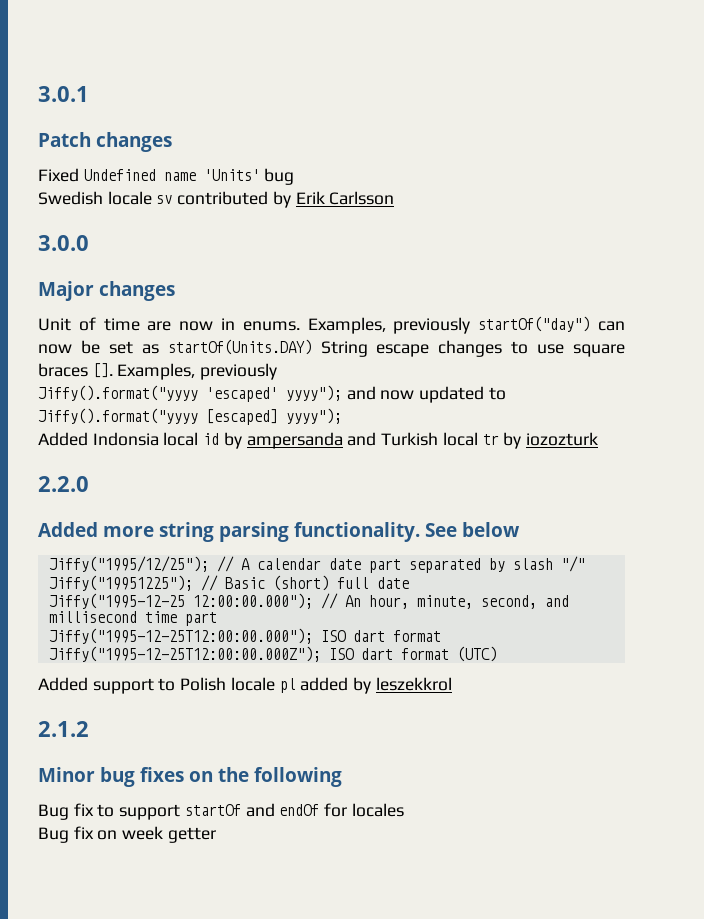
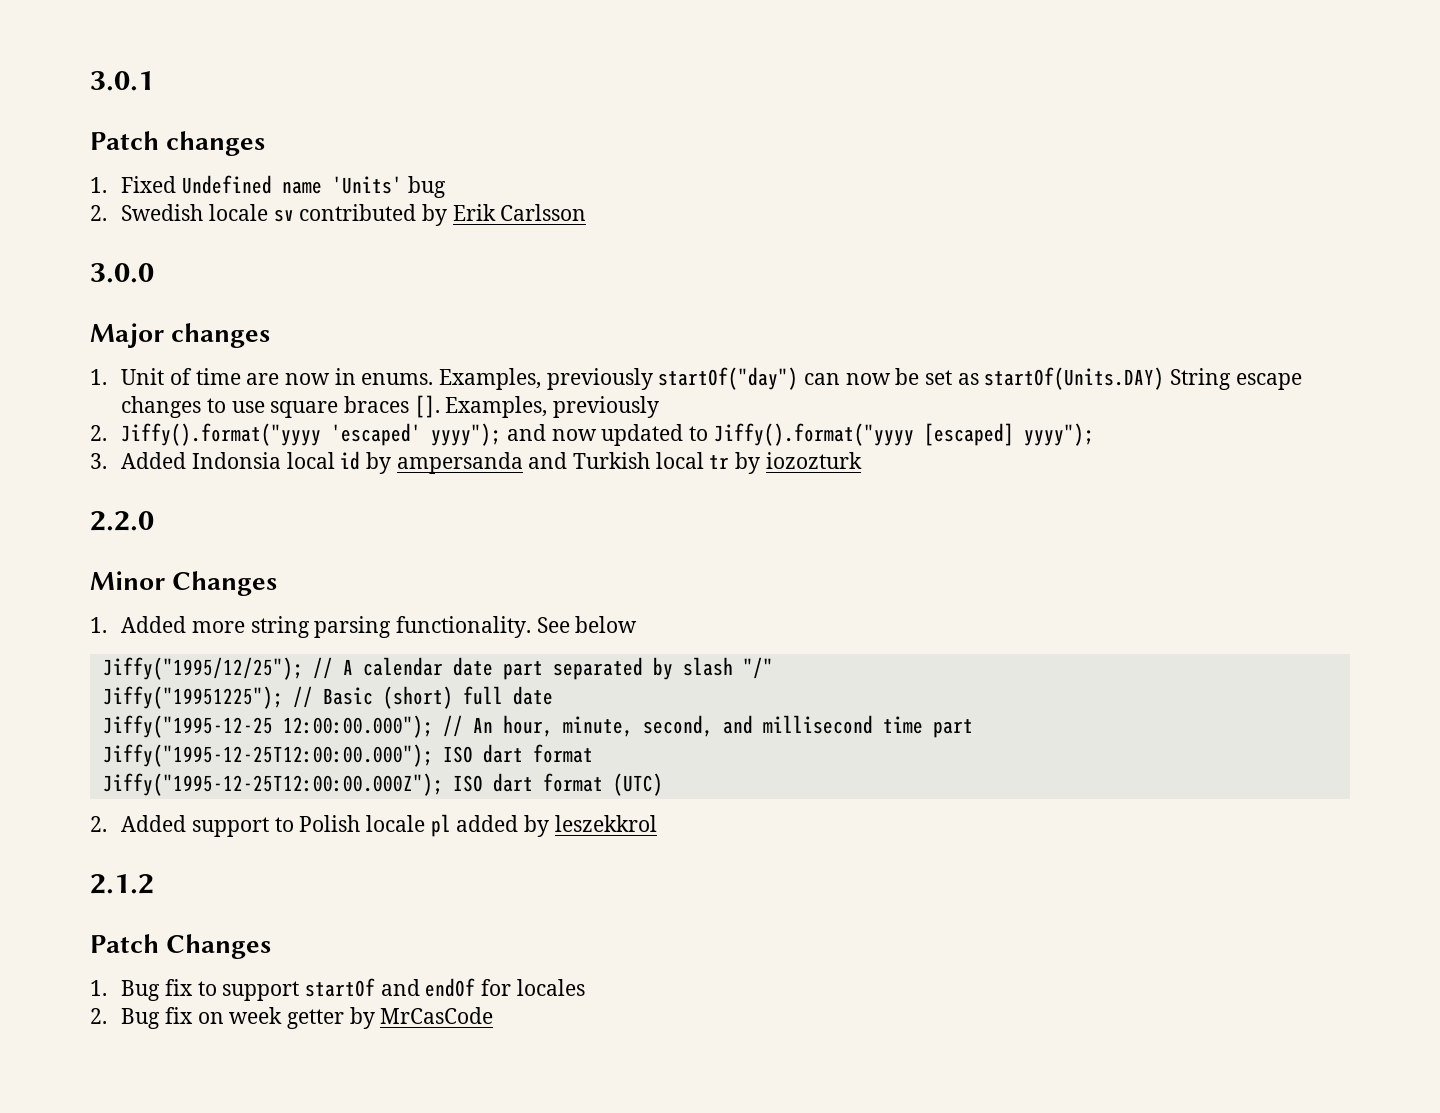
(172, 142) none -> [90,177,107,193] 1.
(295, 176) none -> [90,205,107,221] 2.
(175, 291) none -> [90,369,107,385] 1.
(278, 371) none -> [90,425,107,441] 2.
(342, 416) none -> [90,453,107,469] 3.
(89, 484) none -> [90,571,278,596] [90,617,107,633] Minor Changes // 1.
(497, 654) none -> [90,816,107,832] 2.
[38,767,342,787] Minor bug fixes on the following // -> [90,934,272,959] [90,980,107,996] Patch Changes // 1.
(404, 810) none -> [90,1008,107,1024] 2.
(216, 835) none -> [349,1007,494,1029] by MrCasCode

